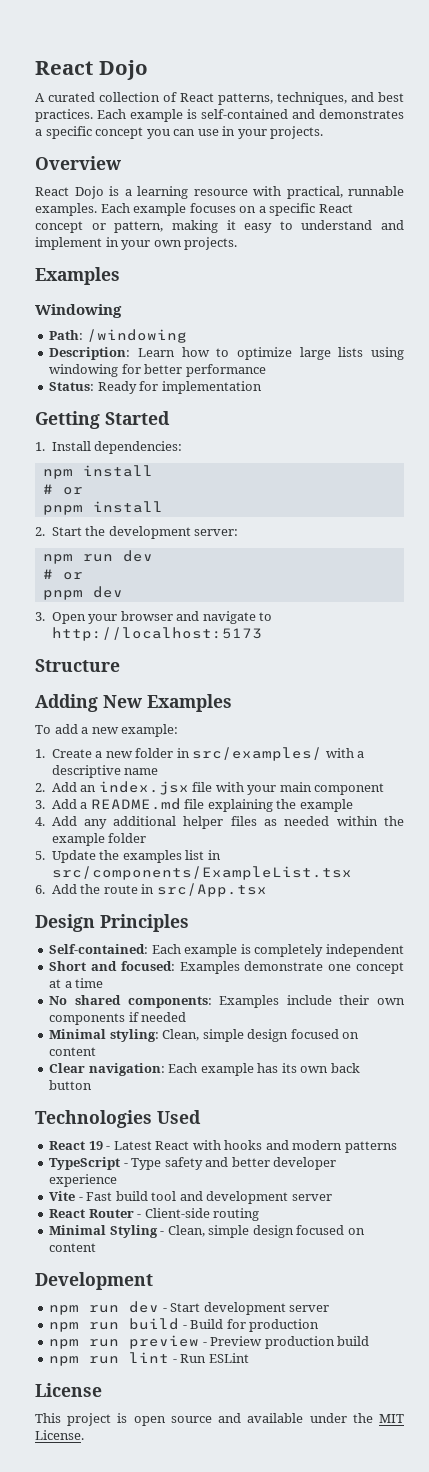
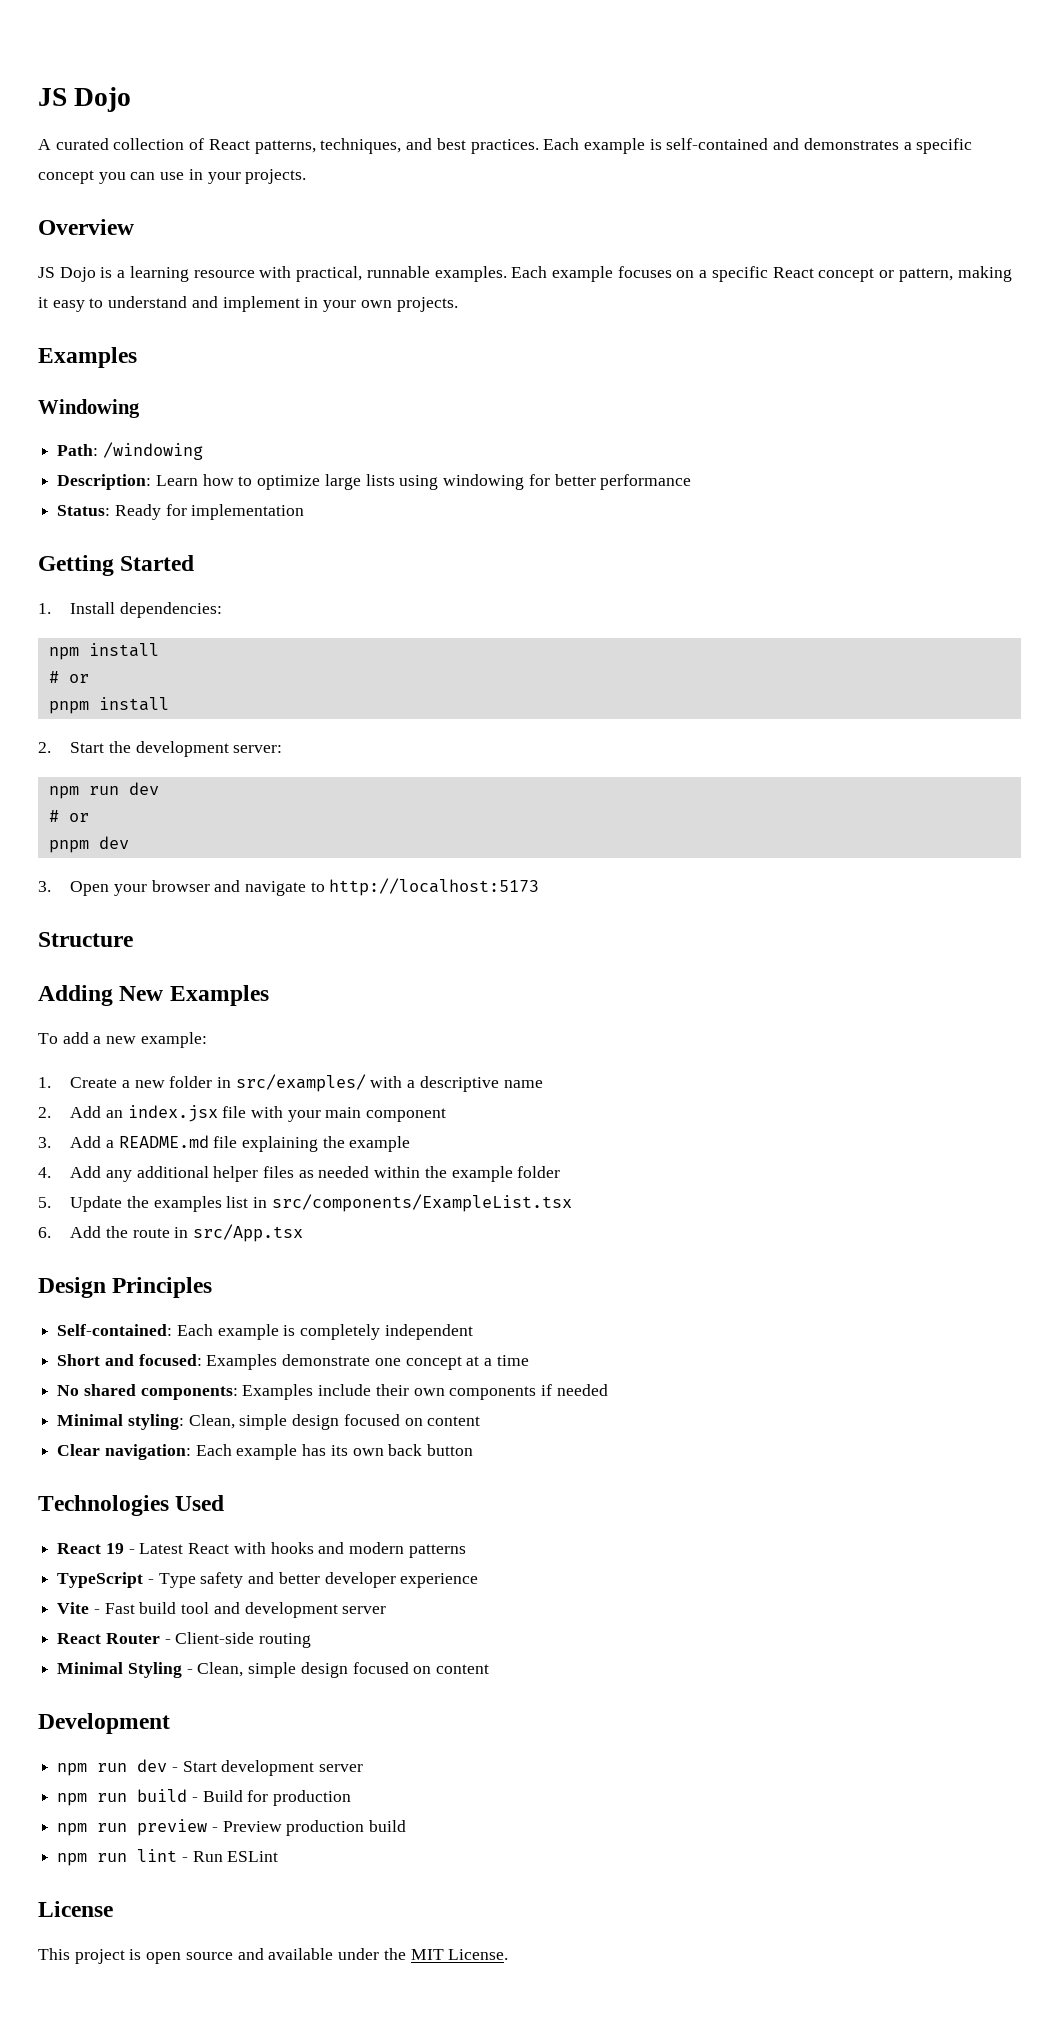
[35,61,93,75] React -> [38,88,67,106] JS
[35,187,69,196] React -> [38,267,55,278] JS

